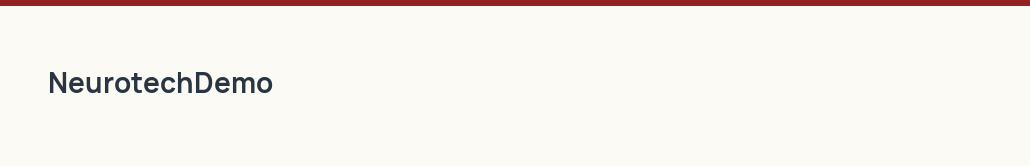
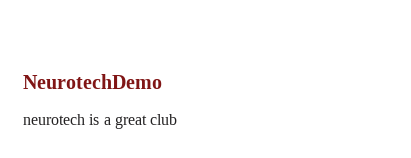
(273, 82) none -> [23,114,178,129] // neurotech is a great club

